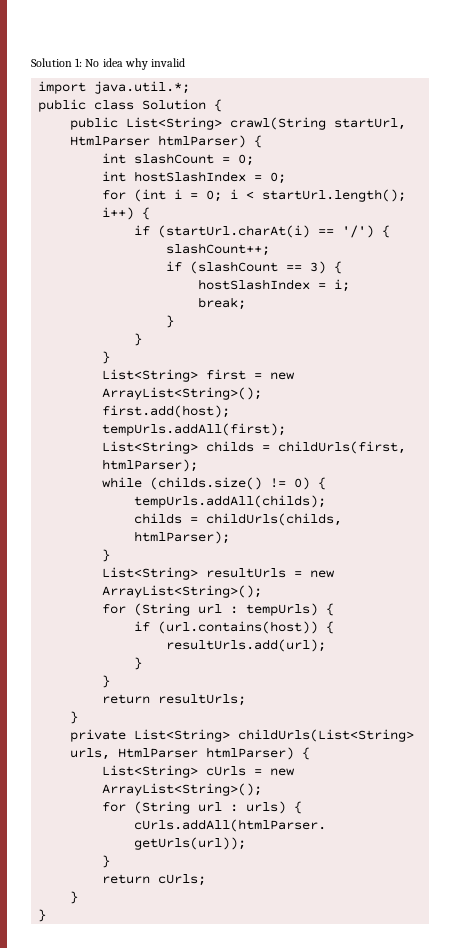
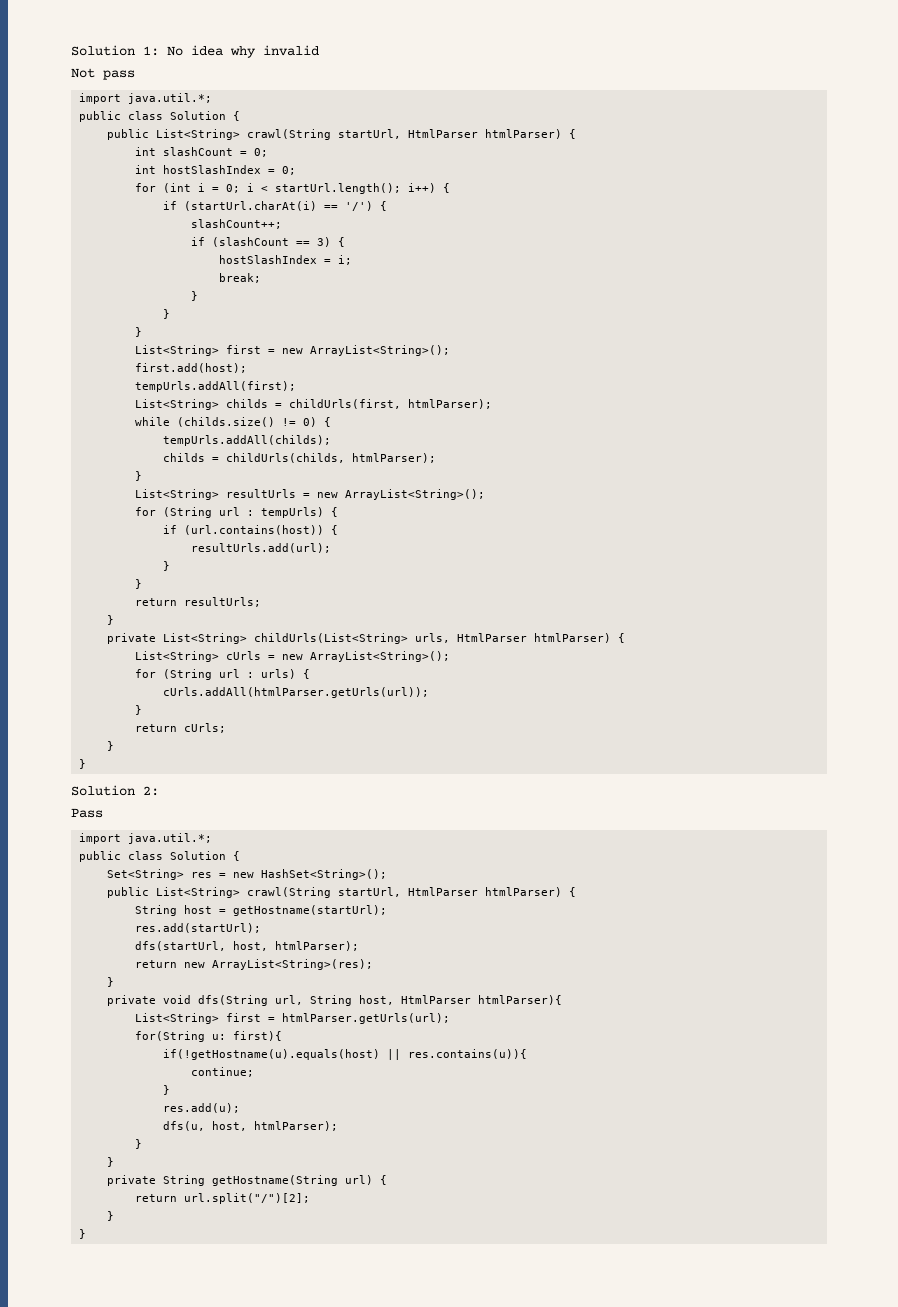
(186, 62) none -> [71,68,135,80] // Not pass
(47, 915) none -> [71,785,159,796] [71,808,103,818] [79,833,213,844] [79,851,241,862] [107,869,388,880] [107,887,577,898] [135,905,388,916] [135,923,262,933] [135,941,360,951] [135,959,374,970] [107,977,115,987] [107,995,563,1006] [135,1013,451,1024] [135,1031,283,1042] [163,1049,528,1060] [191,1067,255,1077] [163,1085,171,1095] [163,1103,241,1113] [163,1121,339,1131] [135,1139,143,1149] [107,1157,115,1167] [107,1175,388,1186] [135,1193,311,1204] [107,1211,115,1221] [79,1229,87,1239] // Solution 2: // Pass // import java.util.*; // public class Solution { // Set<String> res = new HashSet<String>(); // public List<String> crawl(String startUrl, HtmlParser htmlParser) { // String host = getHostname(startUrl); // res.add(startUrl); // dfs(startUrl, host, htmlParser); // return new ArrayList<String>(res); // } // private void dfs(String url, String host, HtmlParser htmlParser){ // List<String> first = htmlParser.getUrls(url); // for(String u: first){ // if(!getHostname(u).equals(host) || res.contains(u)){ // continue; // } // res.add(u); // dfs(u, host, htmlParser); // } // } // private String getHostname(String url) { // return url.split("/")[2]; // } // }

